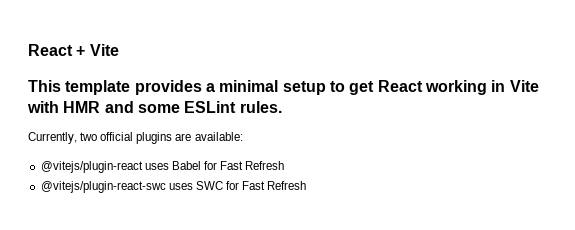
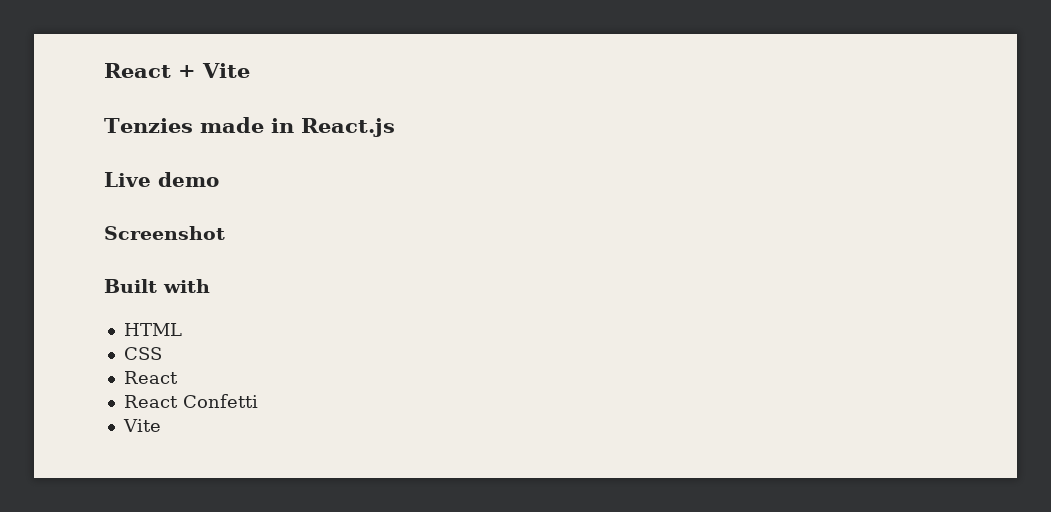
[28,80,539,95] [27,101,282,113] [28,132,243,144] [40,161,285,173] [40,181,307,193] This template provides a minimal setup to get React working in Vite with HMR and some ESLint rules. // Currently, two official plugins are available: // @vitejs/plugin-react uses Babel for Fast Refresh // @vitejs/plugin-react-swc uses SWC for Fast Refresh -> [104,117,395,137] [104,172,219,187] [104,226,225,240] [104,279,210,293] [123,323,182,336] [123,347,162,360] [123,371,178,384] [123,394,258,408] [122,419,161,432] Tenzies made in React.js // Live demo // Screenshot // Built with // HTML // CSS // React // React Confetti // Vite

